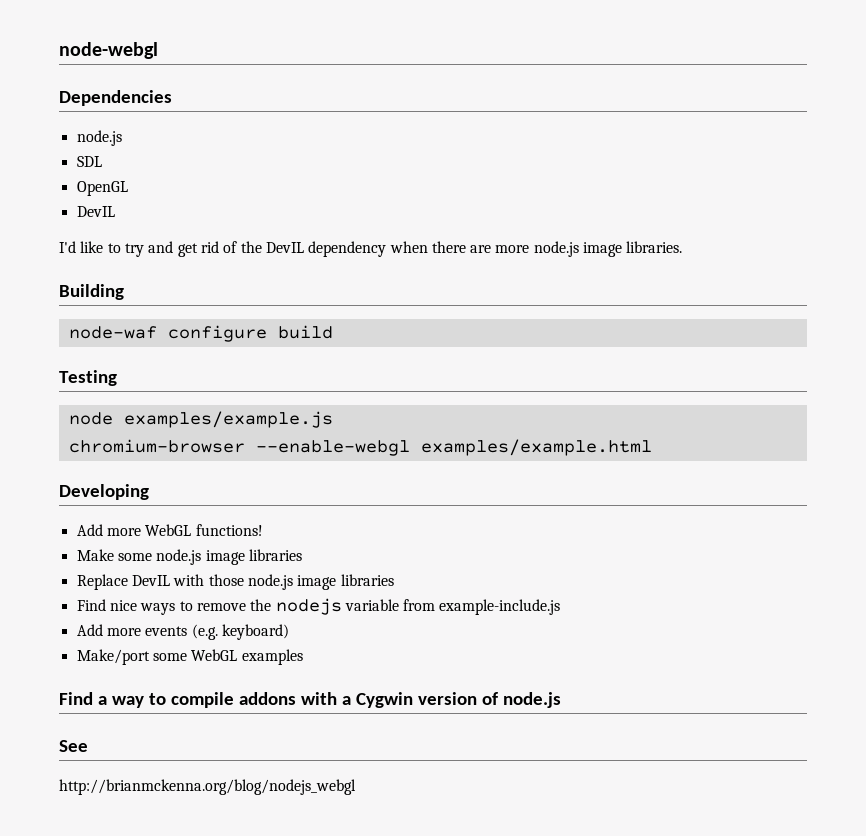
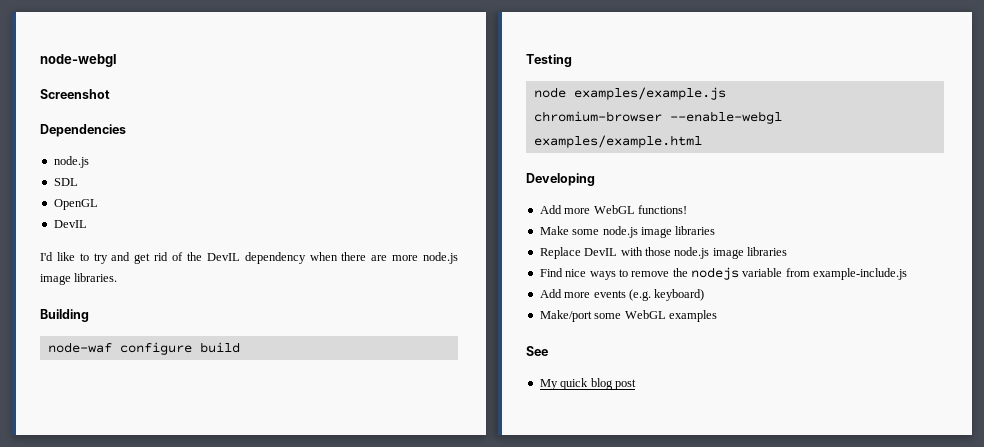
(158, 50) none -> [40,89,110,99] // Screenshot
[59,692,561,708] [59,740,88,752] [59,779,356,795] Find a way to compile addons with a Cygwin version of node.js // See // http://brianmckenna.org/blog/nodejs_webgl -> [526,346,548,356] [539,378,636,390] See // My quick blog post

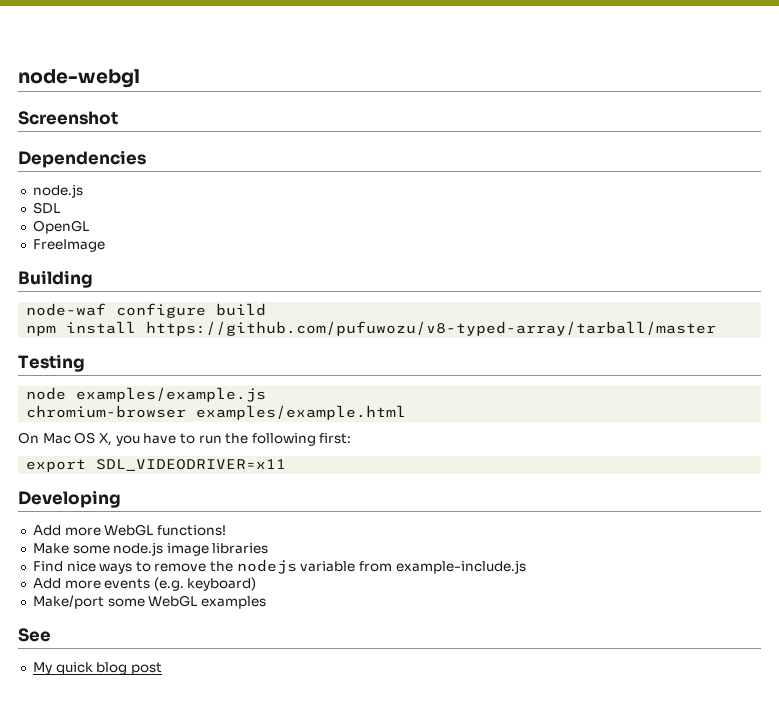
[53,220,87,228] [40,252,459,264] [40,273,118,285] DevIL // I'd like to try and get rid of the DevIL dependency when there are more node.js image libraries. -> [32,239,105,252] FreeImage
(240, 347) none -> [26,321,717,336] // npm install https://github.com/pufuwozu/v8-typed-array/tarball/master
[669,111,782,124] --enable-webgl -> (187, 411) none
(702, 141) none -> [18,432,352,446] [26,459,287,472] // On Mac OS X, you have to run the following first: // export SDL_VIDEODRIVER=x11
[539,247,787,259] // Replace DevIL with those node.js image libraries -> (269, 548) none

